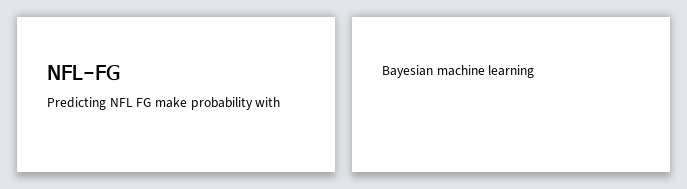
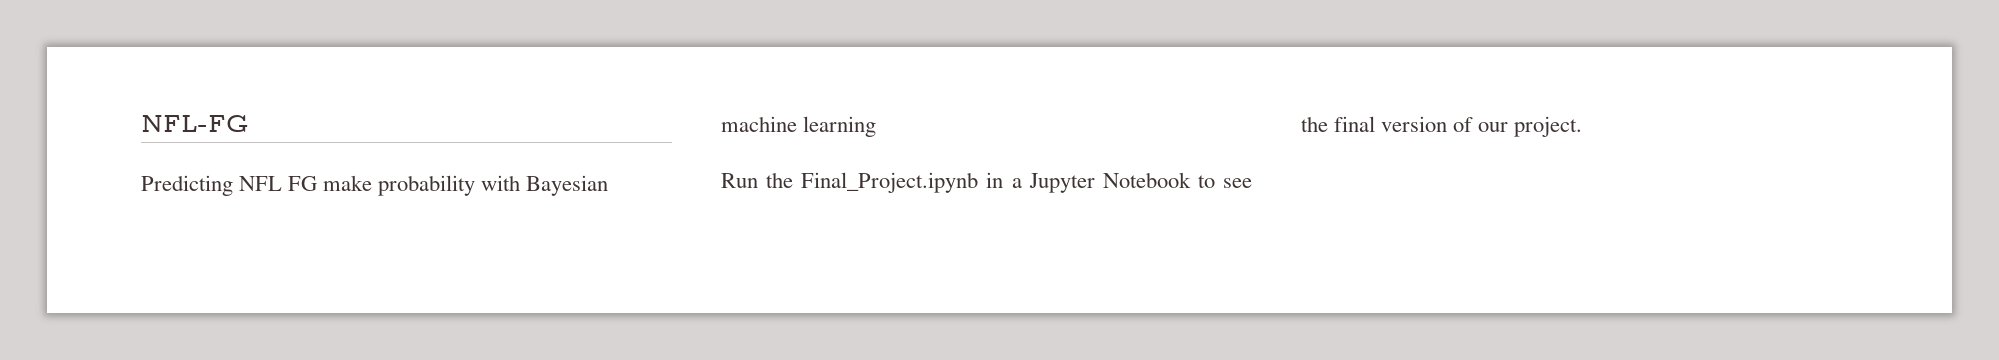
(535, 71) none -> [721,172,1252,193] [1301,116,1583,137] // Run the Final_Project.ipynb in a Jupyter Notebook to see the final version of our project.

